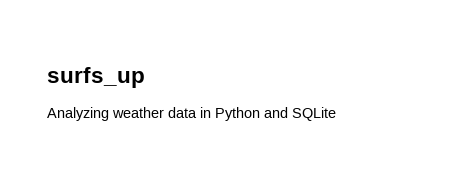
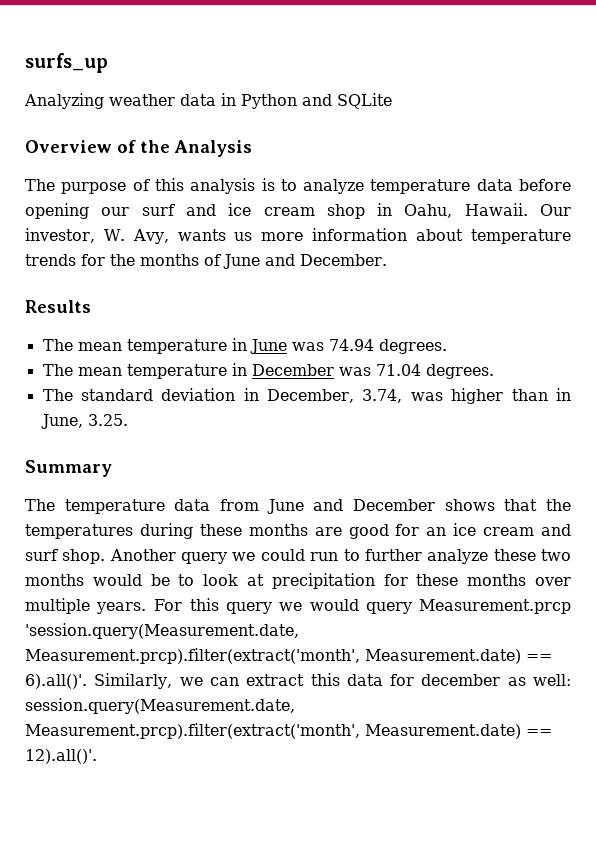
(336, 114) none -> [25,140,252,157] [25,178,572,194] [25,203,571,219] [25,228,571,244] [25,254,387,269] [25,300,91,313] [42,338,447,354] [42,363,494,379] [42,388,571,404] [40,414,128,429] [25,460,112,477] [25,499,571,514] [25,523,571,539] [25,549,572,564] [25,573,572,589] [25,598,571,614] [25,623,299,639] [25,648,552,664] [25,673,571,689] [25,698,295,714] [25,723,552,739] [25,749,97,764] // Overview of the Analysis // The purpose of this analysis is to analyze temperature data before opening our surf and ice cream shop in Oahu, Hawaii. Our investor, W. Avy, wants us more information about temperature trends for the months of June and December. // Results // The mean temperature in June was 74.94 degrees. // The mean temperature in December was 71.04 degrees. // The standard deviation in December, 3.74, was higher than in June, 3.25. // Summary // The temperature data from June and December shows that the temperatures during these months are good for an ice cream and surf shop. Another query we could run to further analyze these two months would be to look at precipitation for these months over multiple years. For this query we would query Measurement.prcp 'session.query(Measurement.date, Measurement.prcp).filter(extract('month', Measurement.date) == 6).all()'. Similarly, we can extract this data for december as well: session.query(Measurement.date, Measurement.prcp).filter(extract('month', Measurement.date) == 12).all()'.

